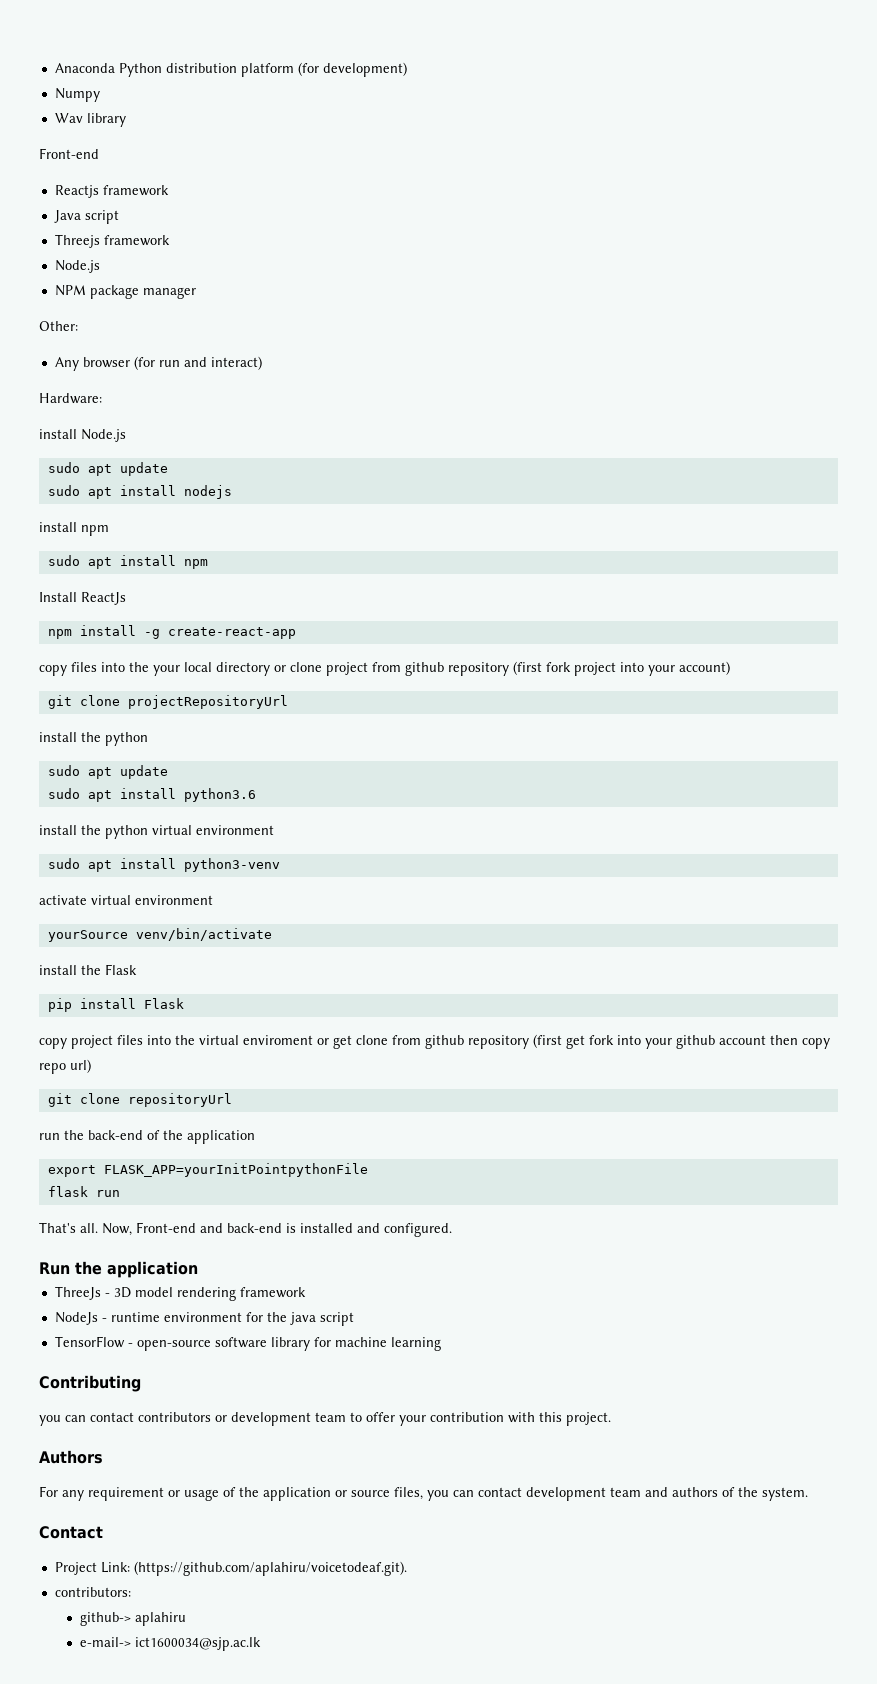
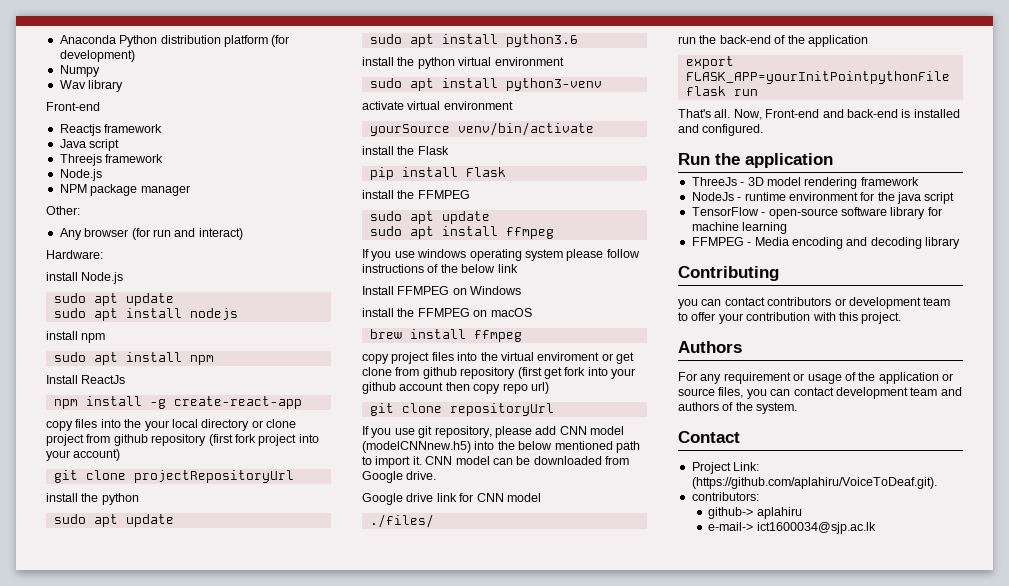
(184, 1003) none -> [362,190,470,199] [369,211,490,224] [369,226,554,239] [362,249,640,261] [362,264,518,273] [362,286,522,295] [362,308,532,317] [369,329,522,342] // install the FFMPEG // sudo apt update // sudo apt install ffmpeg // If you use windows operating system please follow instructions of the below link // Install FFMPEG on Windows // install the FFMPEG on macOS // brew install ffmpeg
(232, 1100) none -> [362,426,624,438] [362,441,640,453] [362,456,629,468] [362,471,437,483] [362,493,541,505] [369,514,434,528] // If you use git repository, please add CNN model (modelCNNnew.h5) into the below mentioned path to import it. CNN model can be downloaded from Google drive. // Google drive link for CNN model // ./files/
(441, 1344) none -> [691,237,960,249] // FFMPEG - Media encoding and decoding library
[133,1561,407,1576] (https://github.com/aplahiru/voicetodeaf.git). -> [691,477,937,489] (https://github.com/aplahiru/VoiceToDeaf.git).

